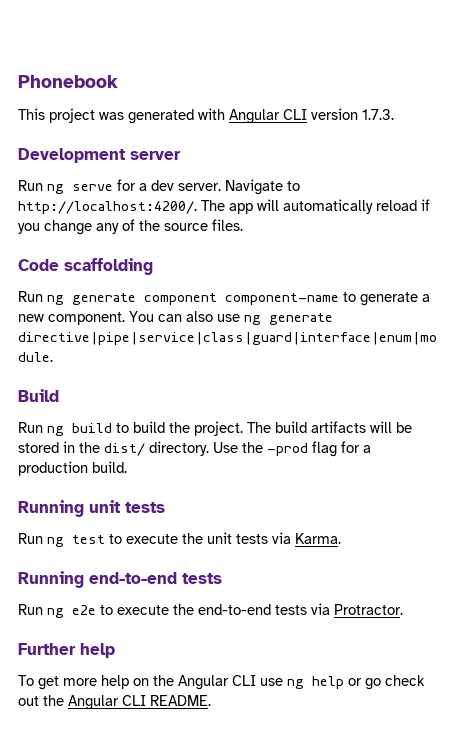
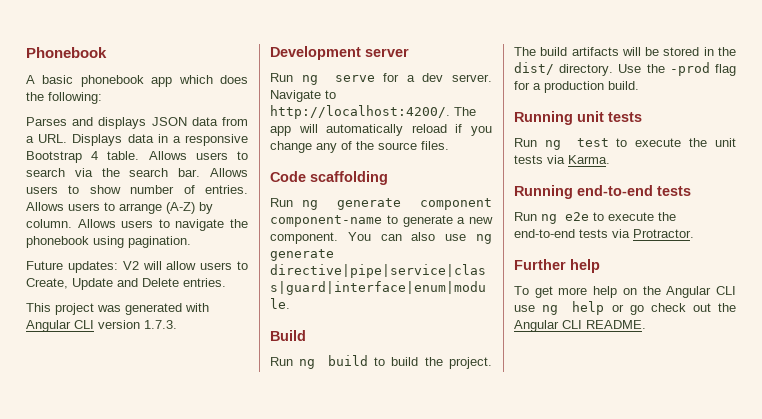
(118, 81) none -> [26,75,248,87] [26,92,102,104] [26,117,248,129] [26,134,248,146] [26,151,248,163] [26,168,248,177] [26,185,248,194] [26,202,213,214] [26,219,248,231] [26,236,191,248] [26,261,249,273] [26,278,226,290] // A basic phonebook app which does the following: // Parses and displays JSON data from a URL. Displays data in a responsive Bootstrap 4 table. Allows users to search via the search bar. Allows users to show number of entries. Allows users to arrange (A-Z) by column. Allows users to navigate the phonebook using pagination. // Future updates: V2 will allow users to Create, Update and Delete entries.

